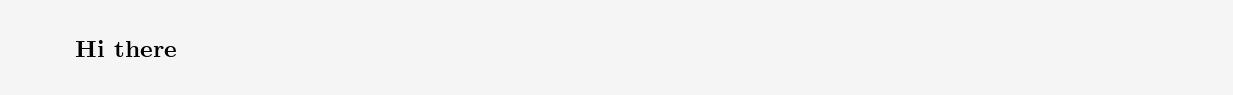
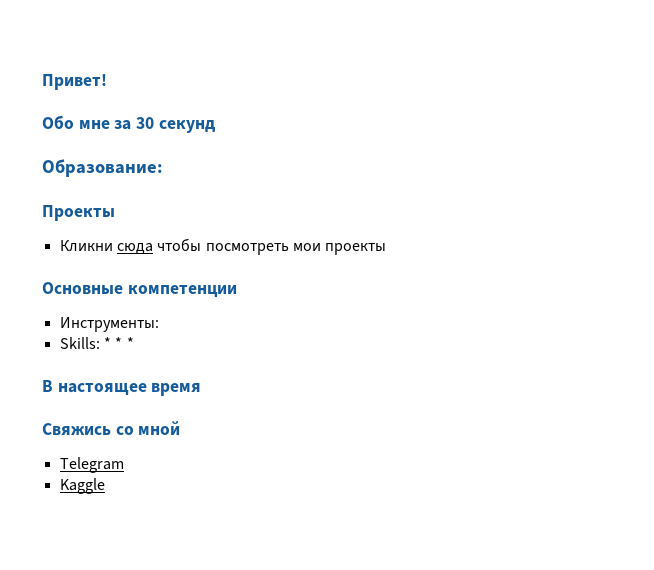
[75,40,177,57] Hi there -> [42,74,107,90] [42,115,215,133] [42,159,163,177] [42,205,115,221] [59,238,387,255] [42,282,237,298] [59,317,159,332] [59,337,134,349] [42,380,202,396] [42,421,181,435] [59,457,124,473] [59,478,105,494] Привет! // Обо мне за 30 секунд // Образование: // Проекты // Кликни сюда чтобы посмотреть мои проекты // Основные компетенции // Инструменты: // Skills: * * * // В настоящее время // Свяжись со мной // Telegram // Kaggle

